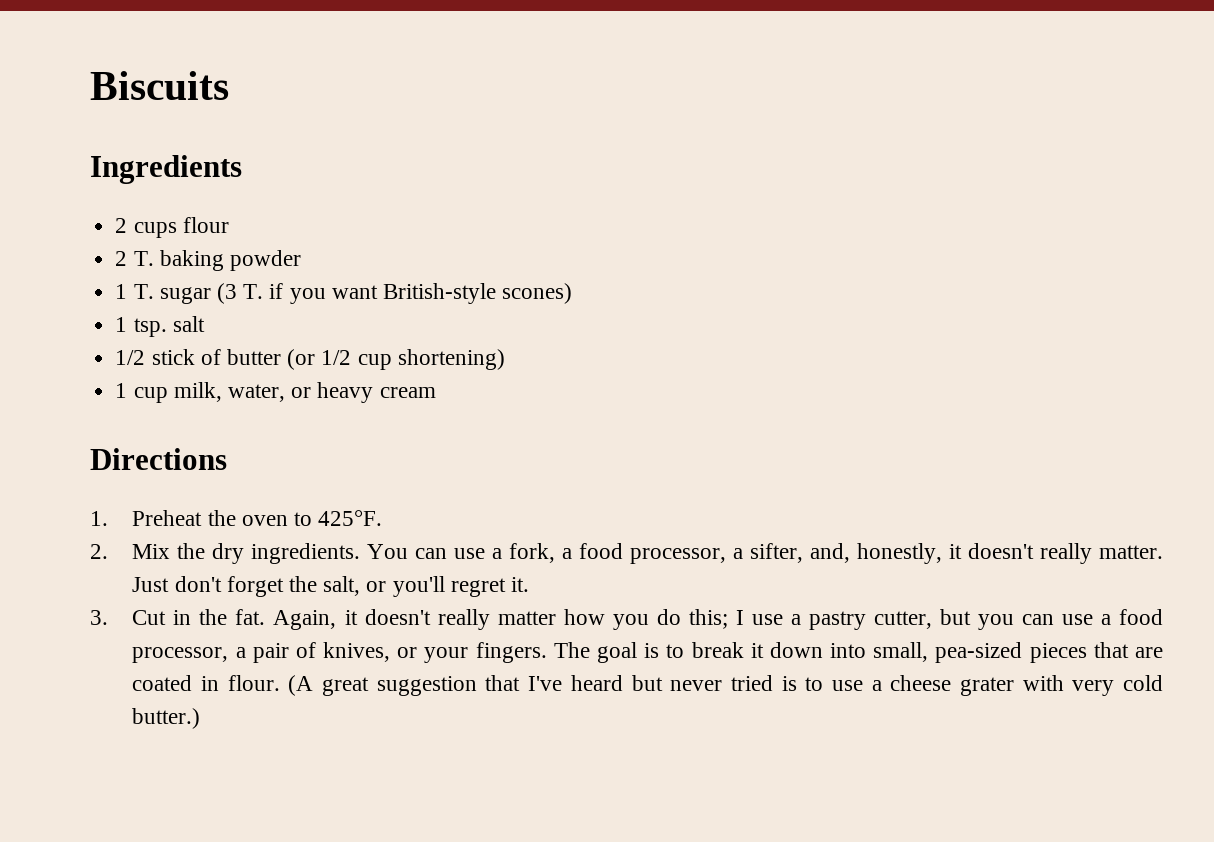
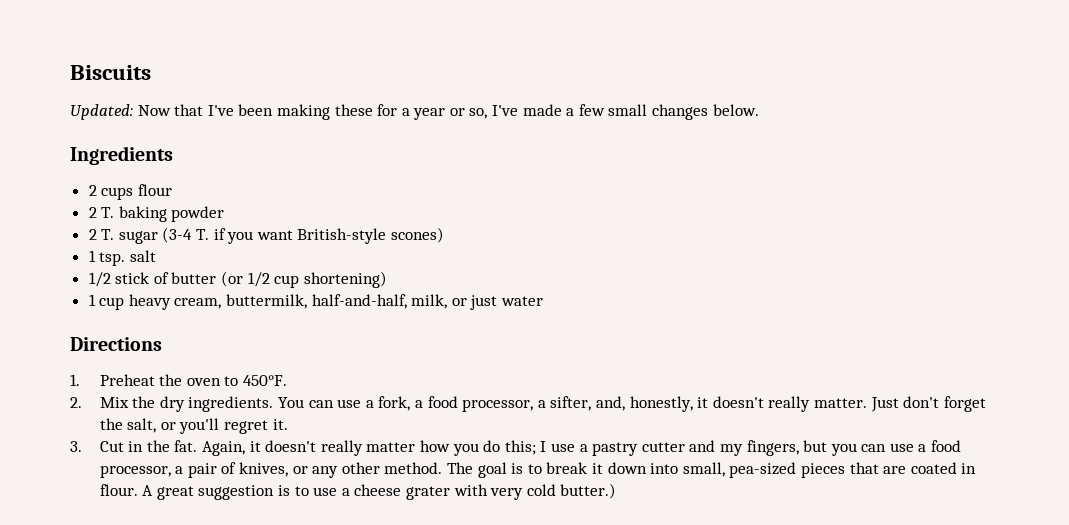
(229, 85) none -> [70,104,759,120] // Updated: Now that I've been making these for a year or so, I've made a few small changes below.
[115,284,128,299] 1 -> [88,229,97,240] 2
[216,283,237,304] (3 -> [162,227,193,243] (3-4
[173,382,436,403] milk, water, or heavy cream -> [128,294,544,310] heavy cream, buttermilk, half-and-half, milk, or just water
[318,510,383,526] 425°F. -> [243,375,288,386] 450°F.
[873,611,932,629] cutter, -> [641,440,799,456] cutter and my fingers,
[424,642,547,663] your fingers. -> [312,462,443,478] any other method.
[288,675,314,696] (A -> [142,485,154,496] A
[485,675,773,691] that I've heard but never tried -> (275, 492) none

